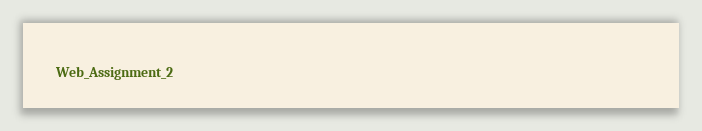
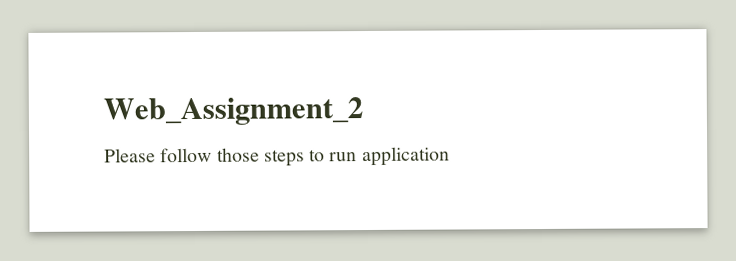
(173, 73) none -> [104,146,450,167] // Please follow those steps to run application

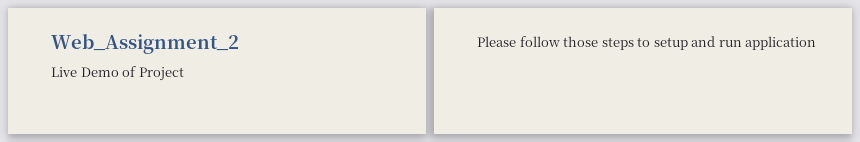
(363, 111) none -> [51,66,184,81] // Live Demo of Project
(326, 155) none -> [653,36,716,50] setup and

